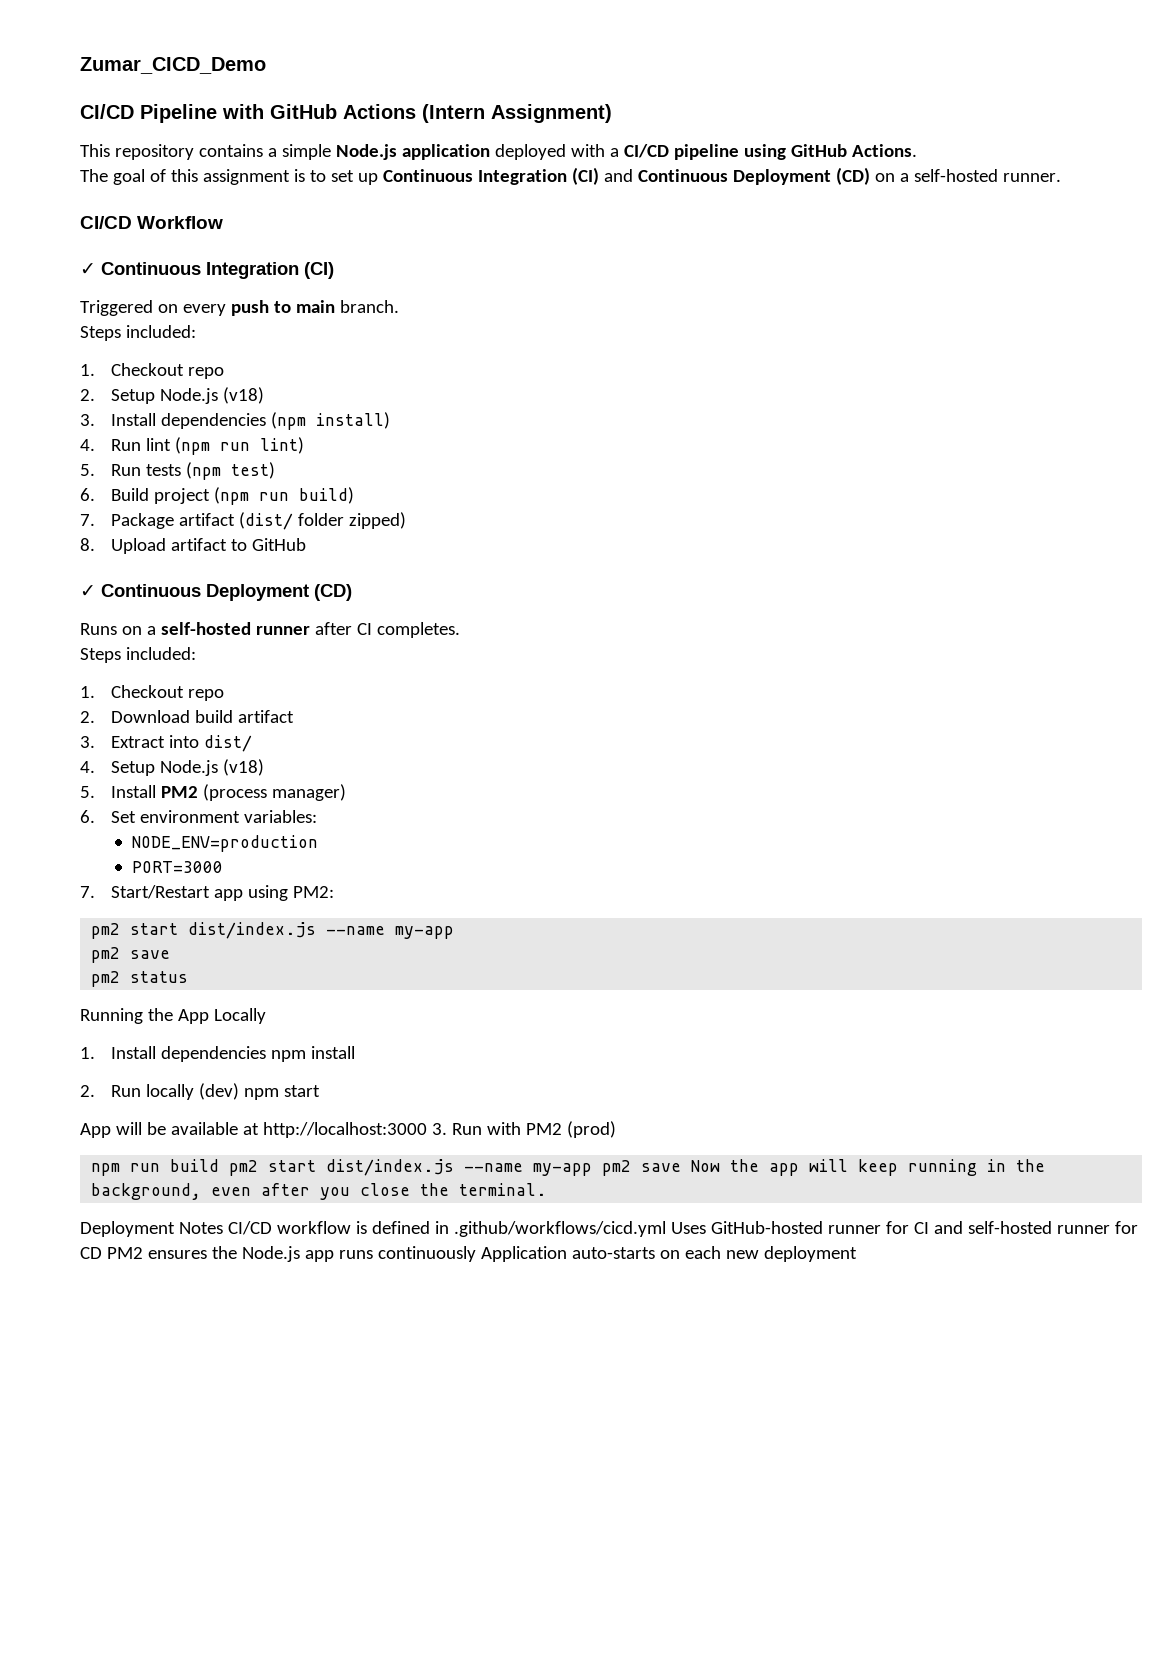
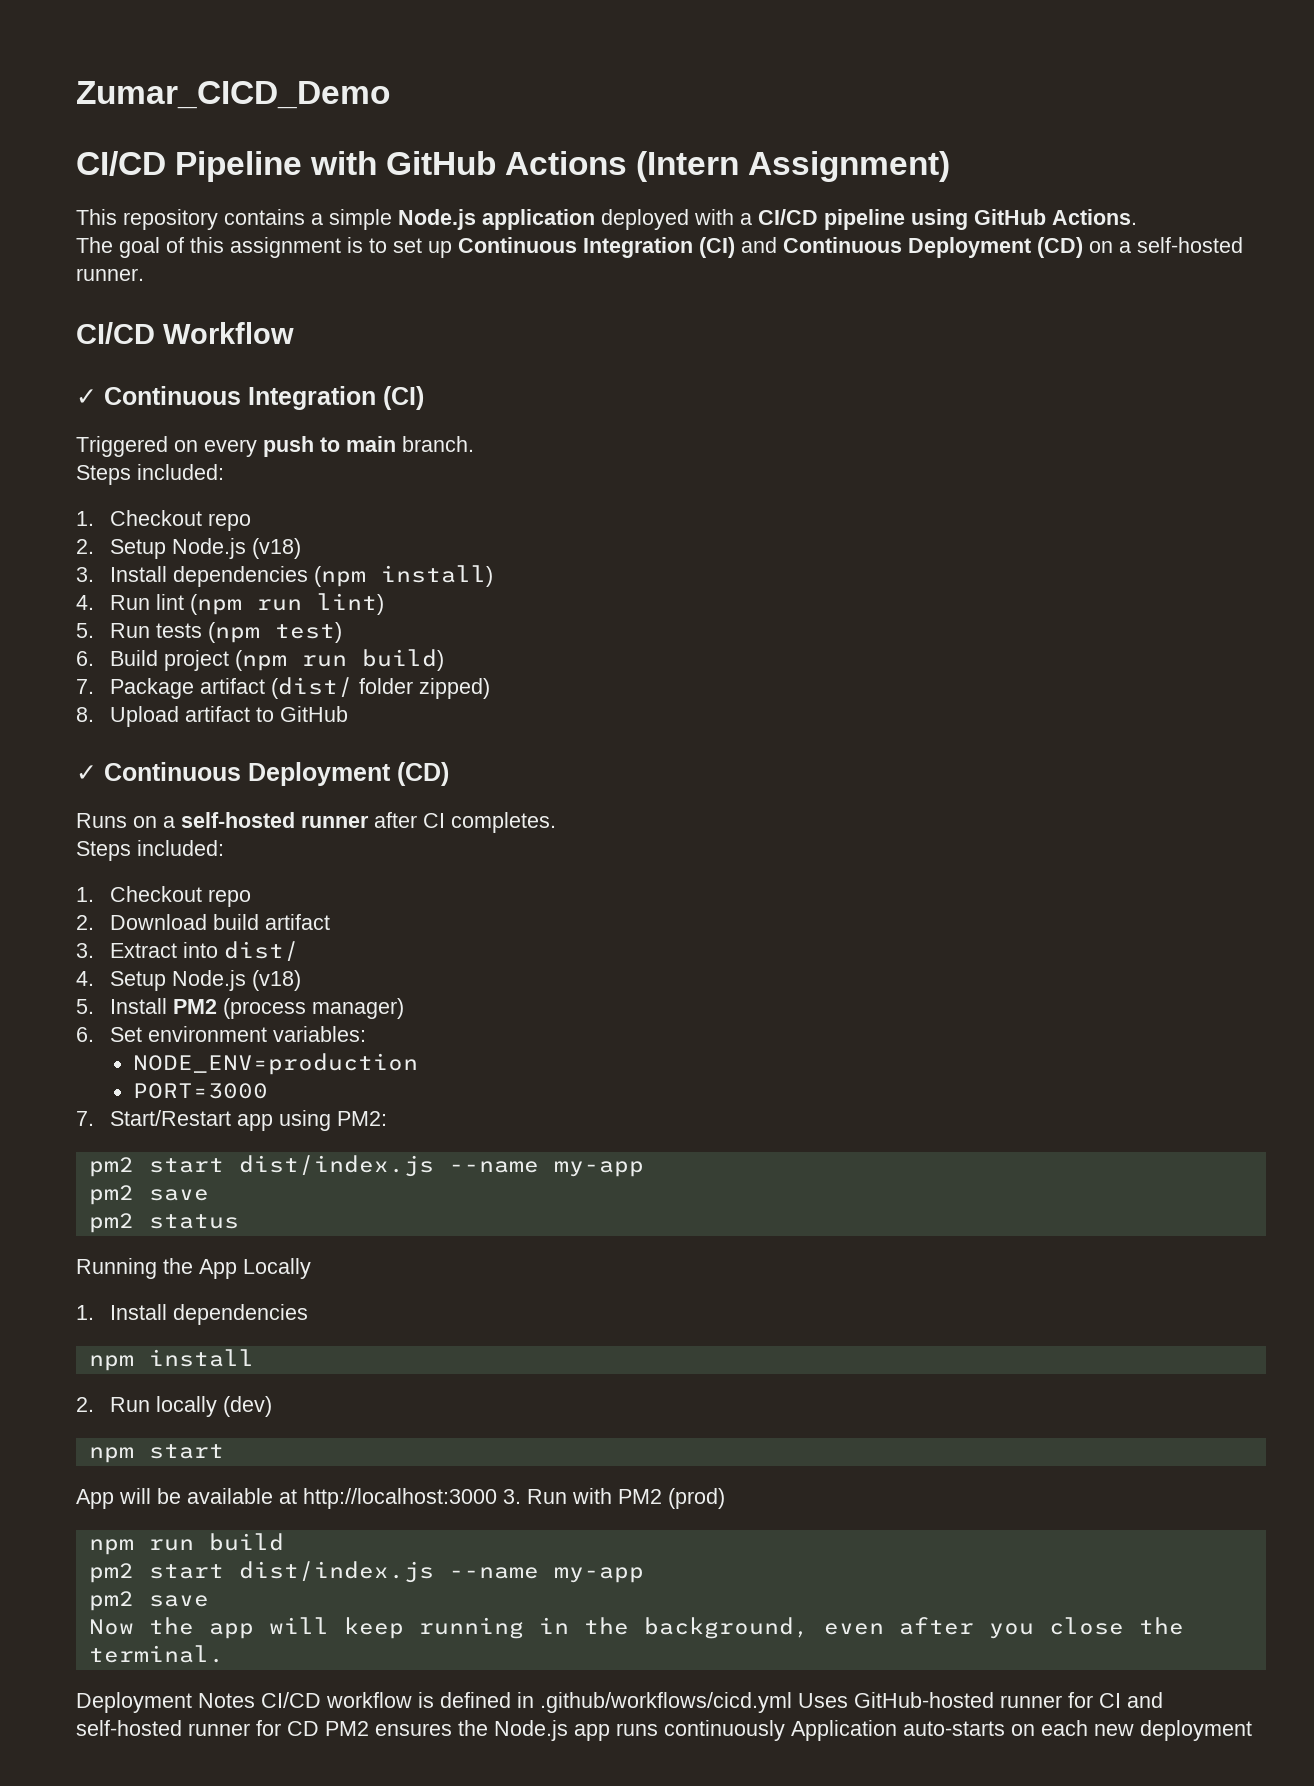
(267, 1054) none -> (308, 1314) //
(240, 1091) none -> (272, 1406) //
[229,1159,682,1176] pm2 start dist/index.js --name my-app pm2 save -> [88,1561,644,1583] [88,1591,209,1611] // pm2 start dist/index.js --name my-app // pm2 save //

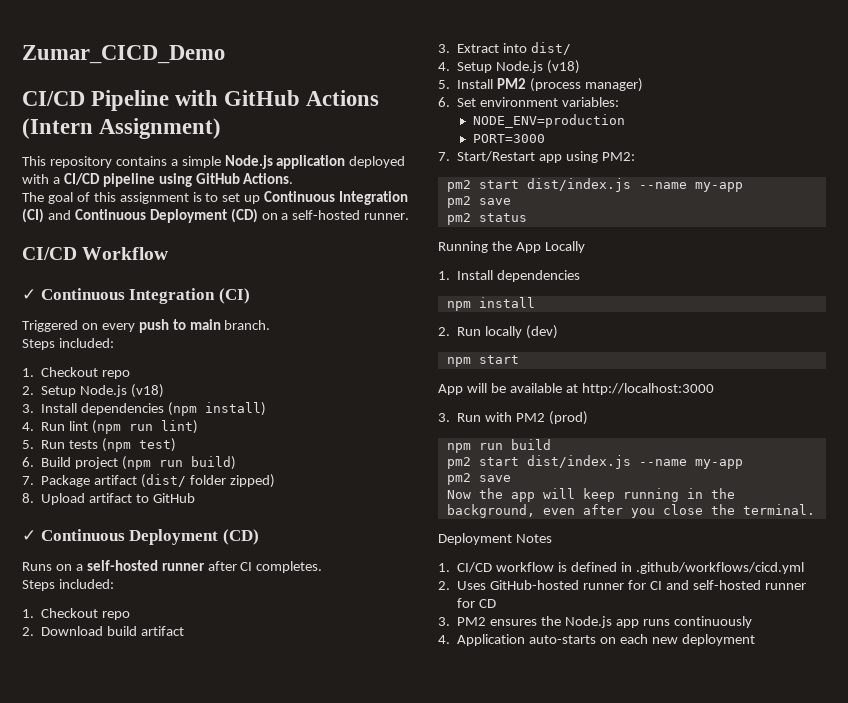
(497, 1498) none -> (714, 389) //
(255, 1700) none -> [438,563,450,572] // 1.
(792, 1702) none -> [438,581,450,590] // 2.
(319, 1728) none -> [438,617,450,626] // 3.
(785, 1730) none -> [438,635,450,644] // 4.

